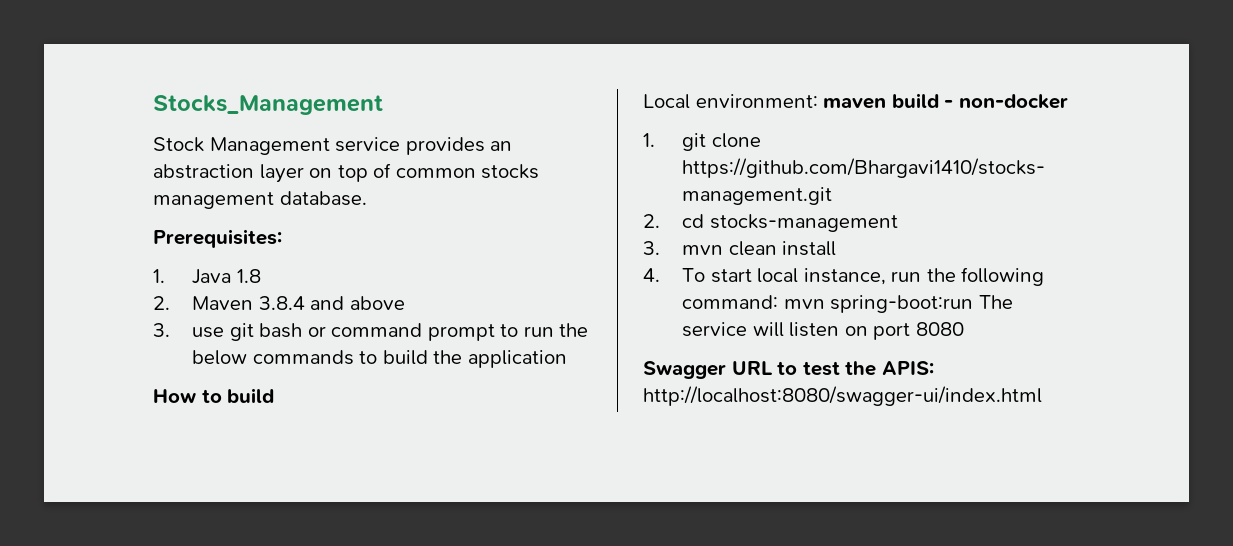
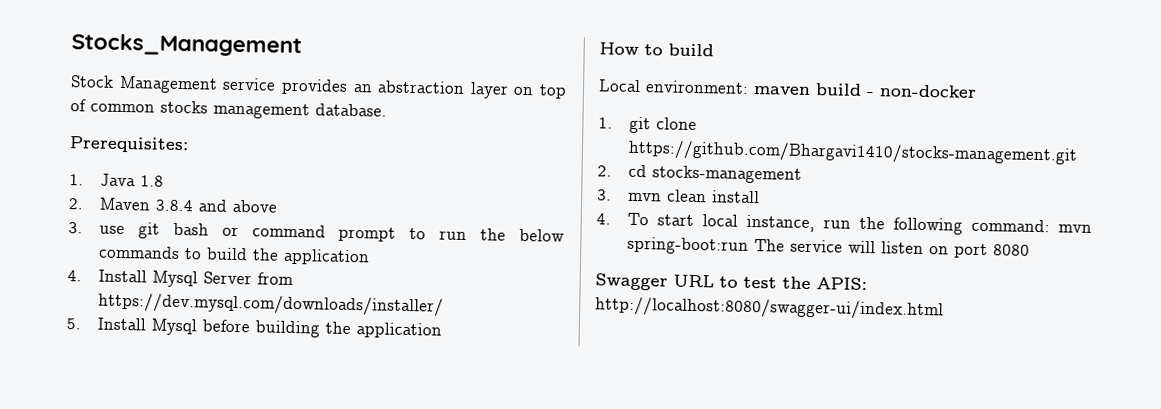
(567, 359) none -> [67,269,293,288] [97,292,444,317] [66,317,442,339] // 4. Install Mysql Server from https://dev.mysql.com/downloads/installer/ // 5. Install Mysql before building the application

